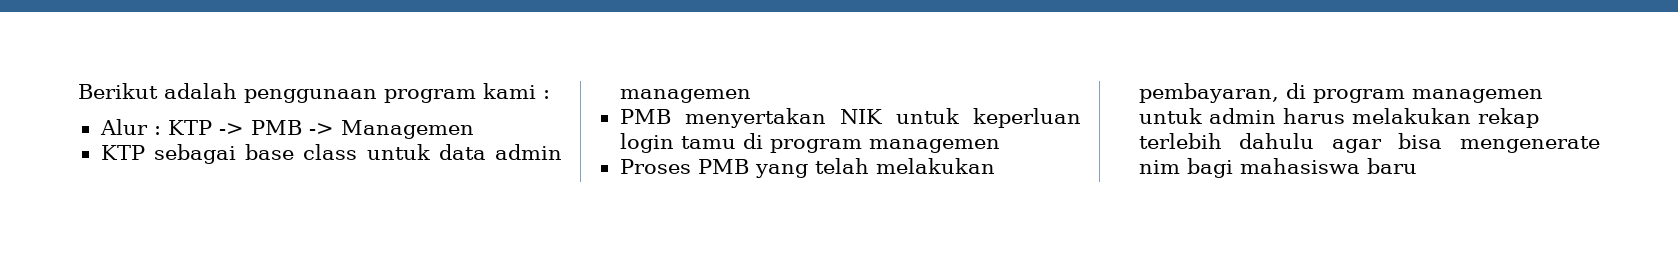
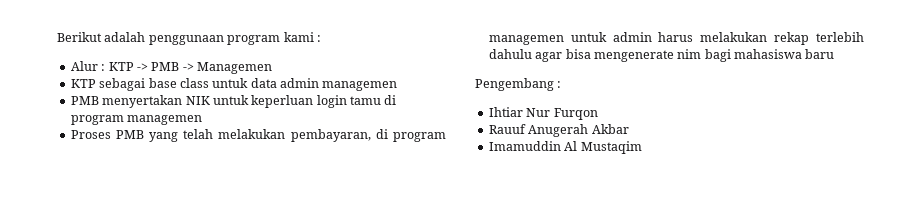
(1417, 166) none -> [475,78,562,91] [488,107,598,120] [488,124,629,137] [488,141,642,154] // Pengembang : // Ihtiar Nur Furqon // Rauuf Anugerah Akbar // Imamuddin Al Mustaqim

